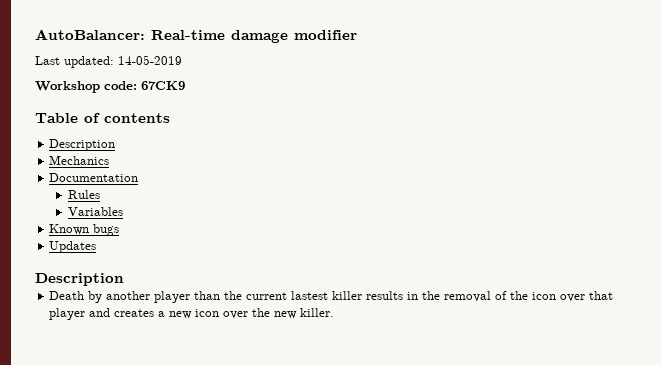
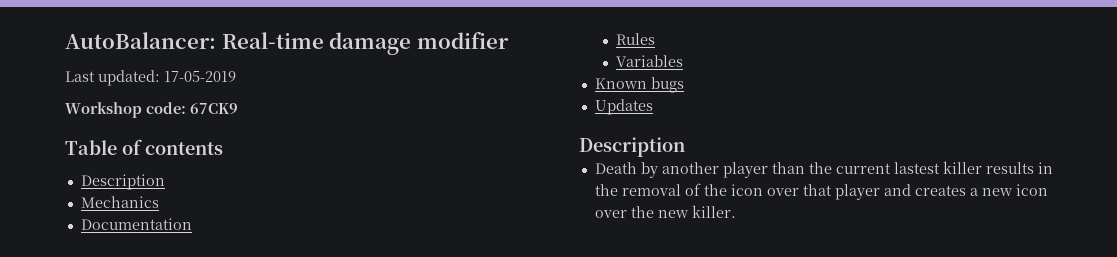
[118,55,182,65] 14-05-2019 -> [164,71,236,82] 17-05-2019

